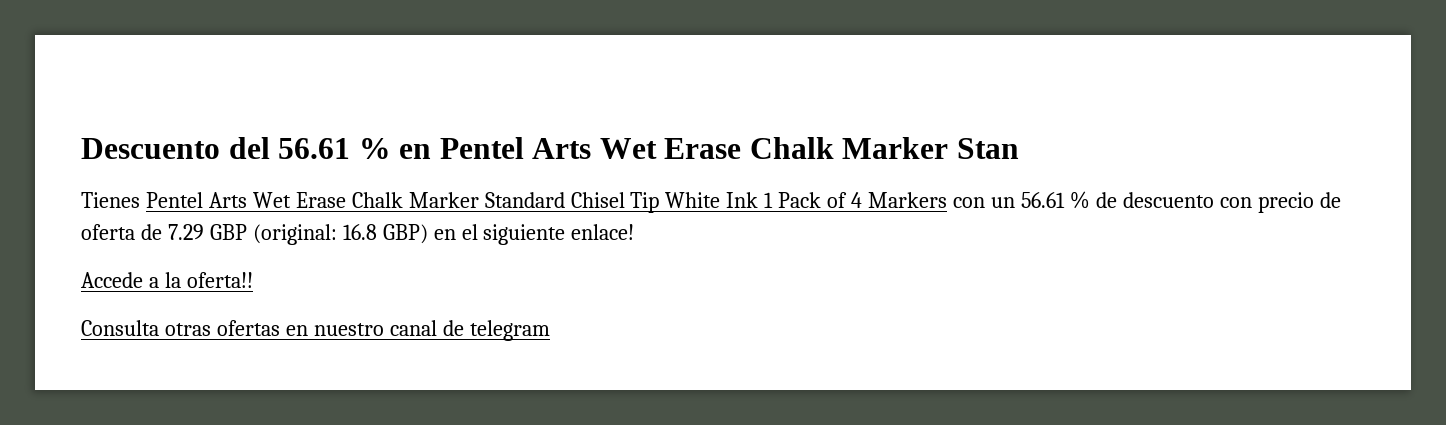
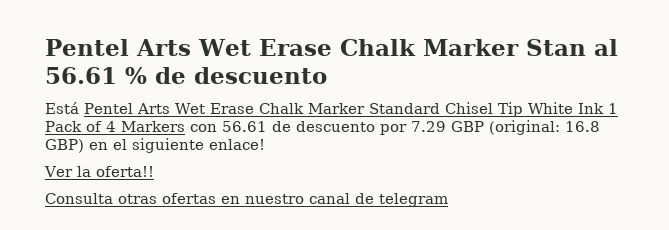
[81,137,432,159] Descuento del 56.61 % en -> (45, 47) none
[81,192,140,208] // Tienes -> [593,39,618,56] [45,67,327,84] [45,102,79,114] al 56.61 % de descuento // Está
[990,191,1341,213] [81,224,162,240] un 56.61 % de descuento con precio de oferta de -> [222,121,407,135] 56.61 de descuento por
[81,272,159,288] Accede a -> [44,166,73,177] Ver

